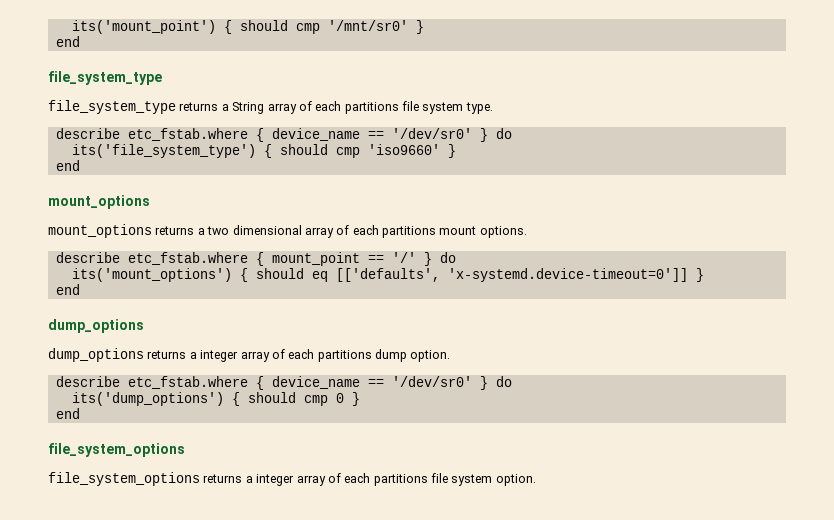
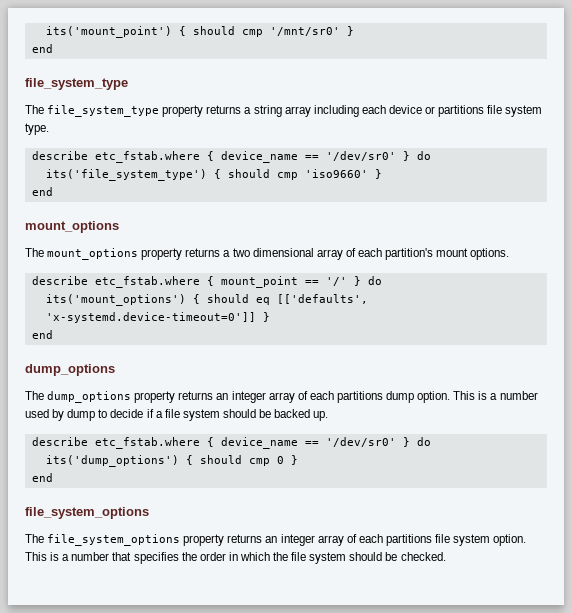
[48,100,342,114] file_system_type returns a String array of each -> [25,105,436,117] The file_system_type property returns a string array including each device or
[48,224,152,238] mount_options -> [25,248,183,260] The mount_options property
[382,226,436,238] partitions -> [385,248,434,260] partition's
[48,348,197,362] dump_options returns a -> [25,391,229,403] The dump_options property returns an
(451, 356) none -> [453,391,538,400] [25,409,329,421] This is a number used by dump to decide if a file system should be backed up.
[48,472,253,486] file_system_options returns a -> [25,534,278,546] The file_system_options property returns an
(536, 480) none -> [25,552,446,564] This is a number that specifies the order in which the file system should be checked.

